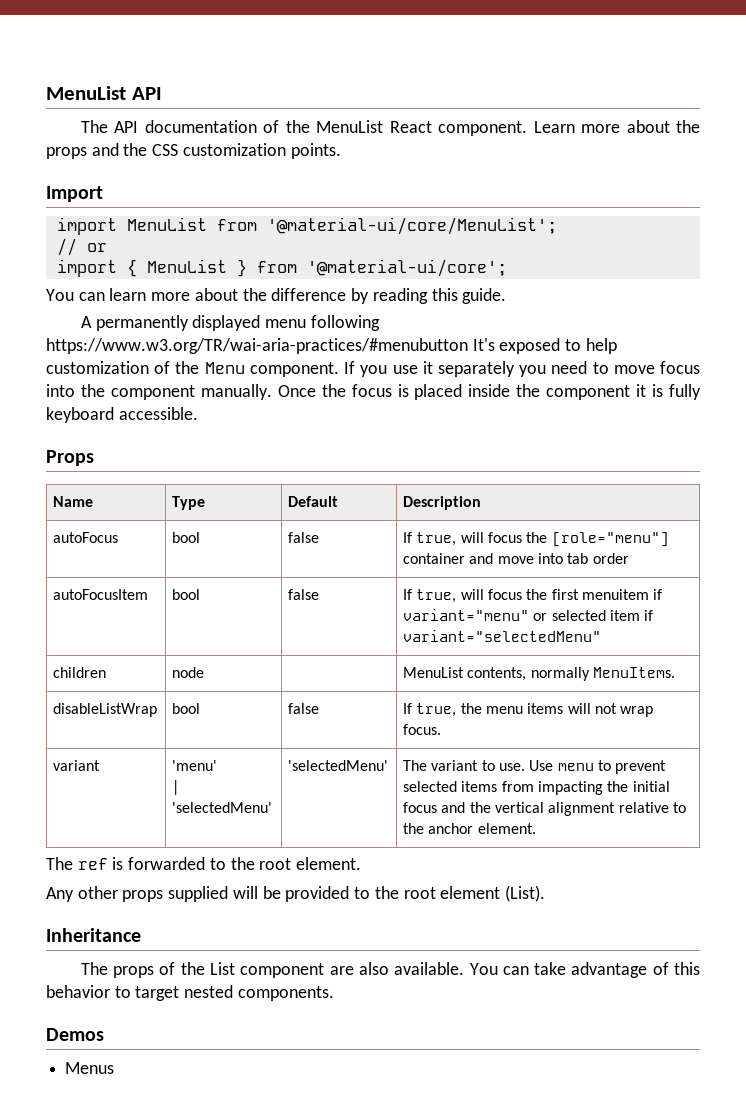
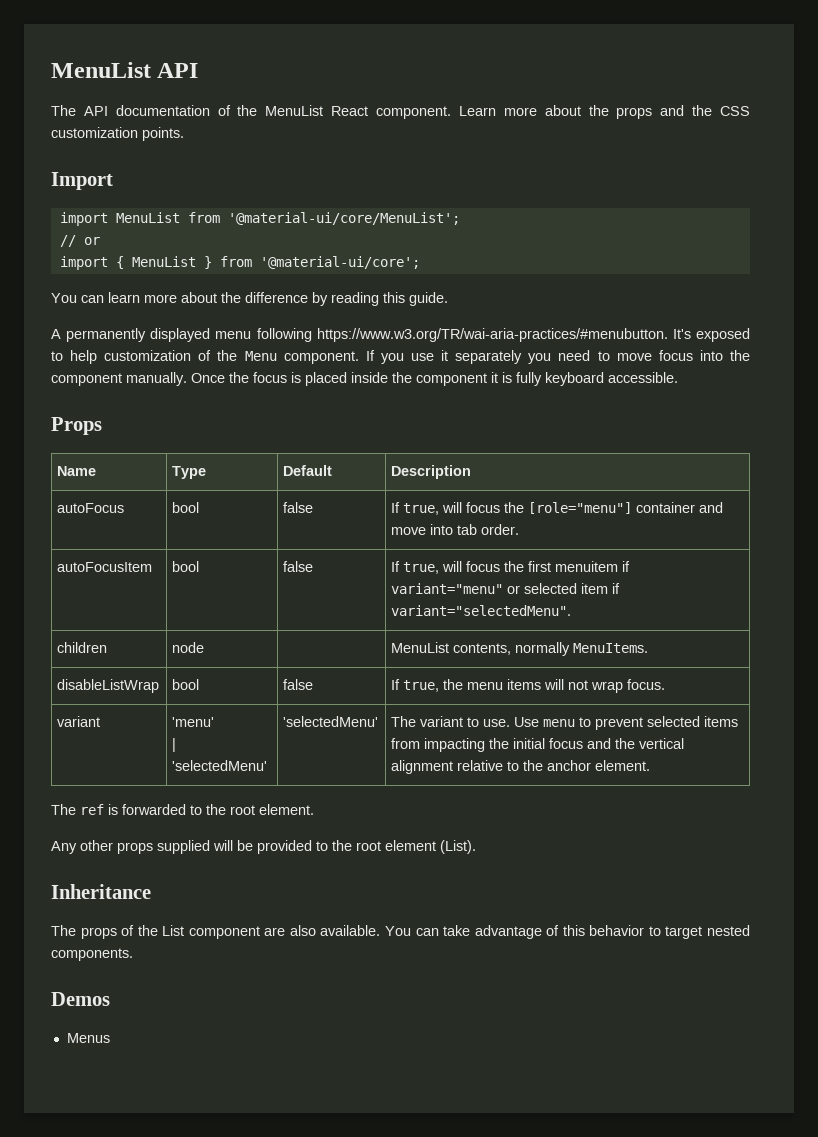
[46,338,468,354] https://www.w3.org/TR/wai-aria-practices/#menubutton -> [316,328,668,342] https://www.w3.org/TR/wai-aria-practices/#menubutton.
[592,553,629,564] order -> [481,524,520,535] order.
[403,630,602,642] variant="selectedMenu" -> [391,605,572,616] variant="selectedMenu".

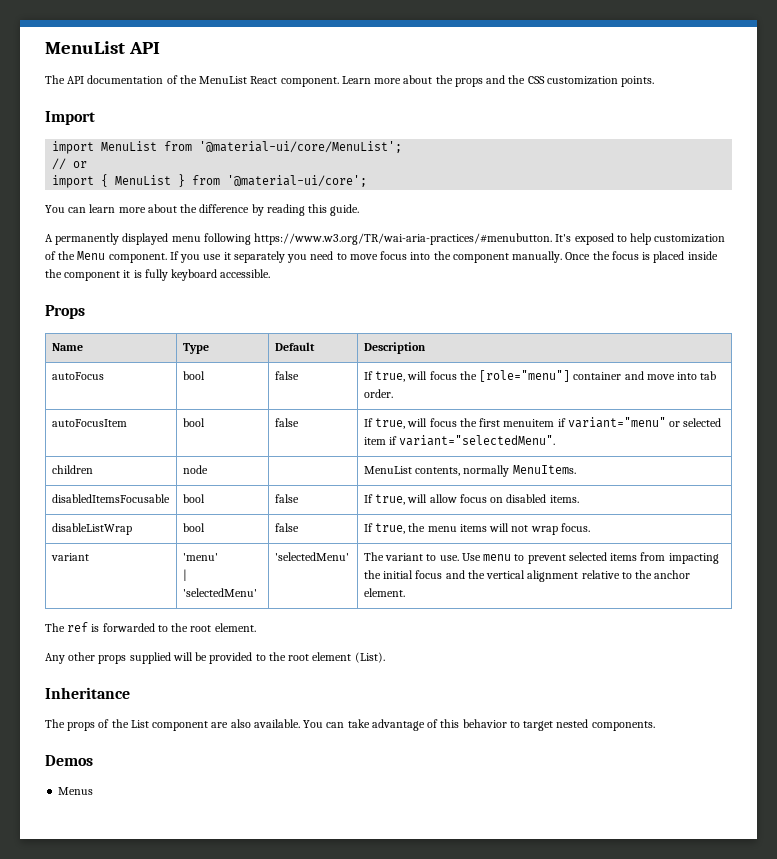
(649, 648) none -> [51,494,170,503] [182,494,205,503] [274,494,299,503] [363,494,579,505] // disabledItemsFocusable | bool | false | If true, will allow focus on disabled items.

